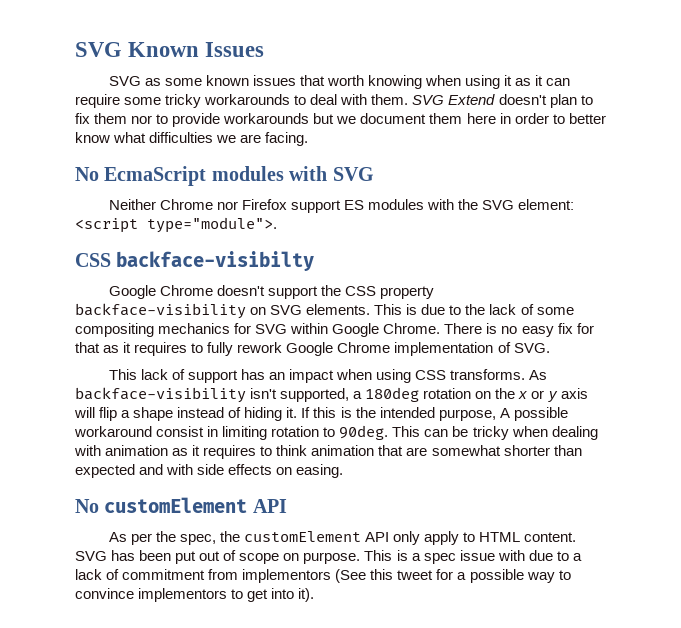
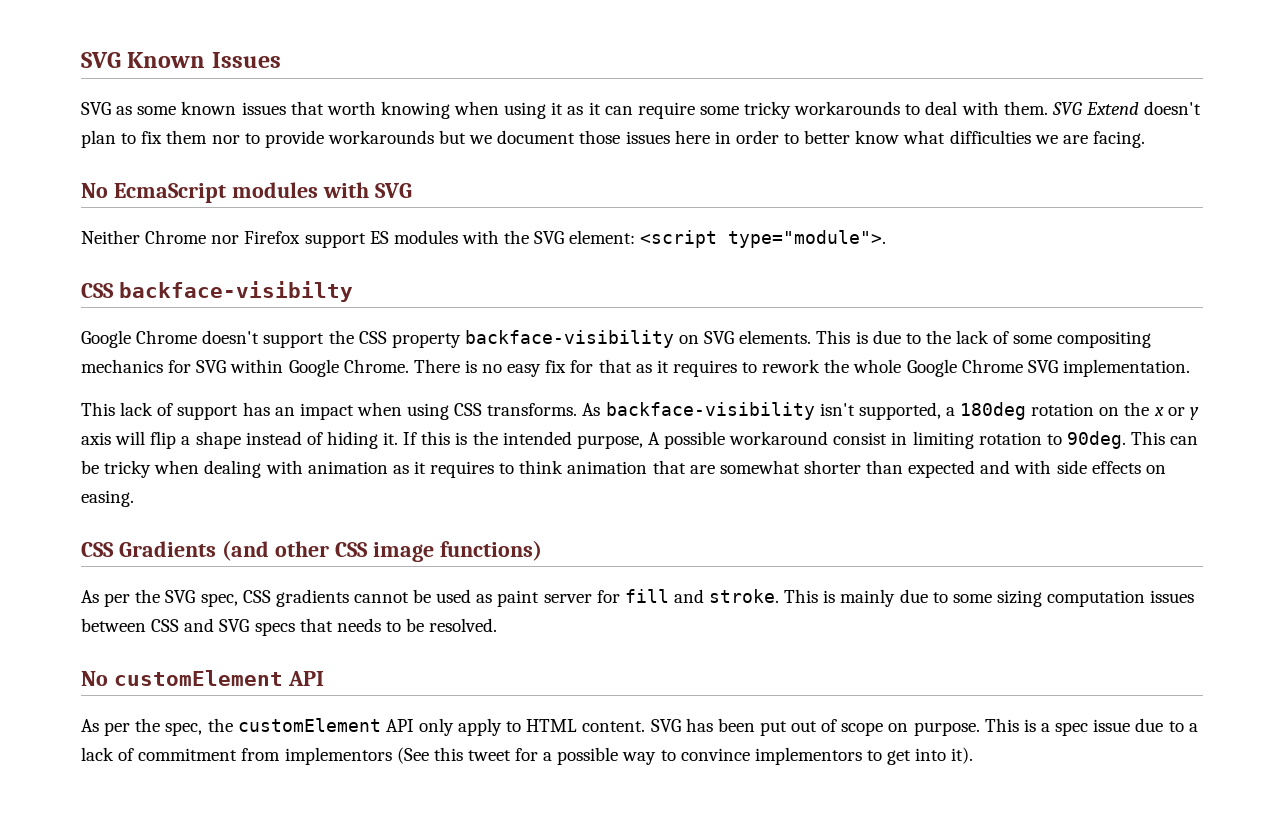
[429,113,463,124] them -> [579,130,670,144] those issues
[207,342,550,356] fully rework Google Chrome implementation of SVG. -> [762,359,1190,377] rework the whole Google Chrome SVG implementation.
(344, 471) none -> [81,540,542,562] [81,589,1195,607] [81,618,498,636] // CSS Gradients (and other CSS image functions) // As per the SVG spec, CSS gradients cannot be used as paint server for fill and stroke. This is mainly due to some sizing computation issues between CSS and SVG specs that needs to be resolved.
[497,550,525,561] with -> (1131, 725) none

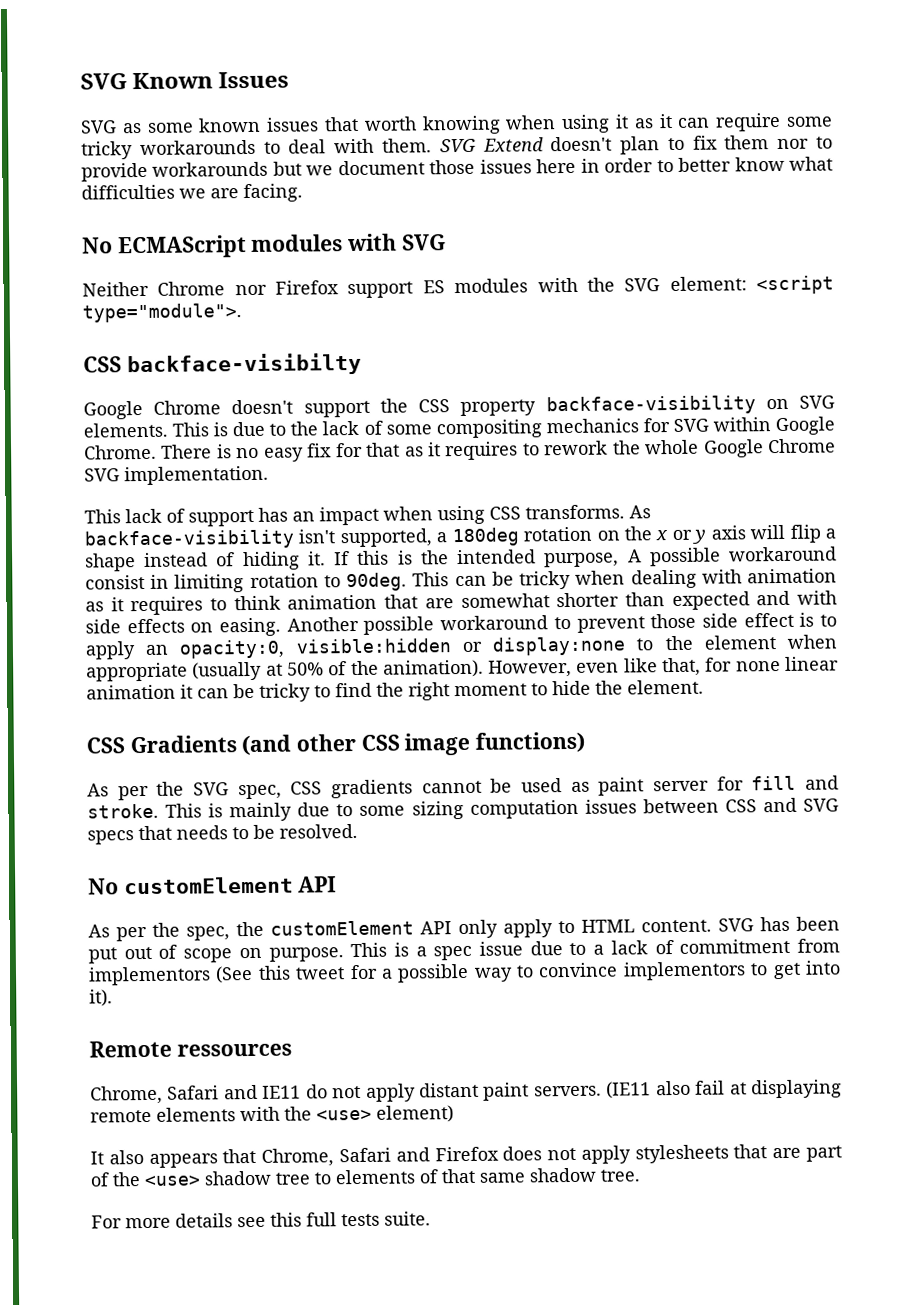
[113,183,226,203] EcmaScript -> [117,235,247,259] ECMAScript
(134, 498) none -> [286,612,838,635] [85,634,837,660] [86,656,839,682] [86,679,704,702] Another possible workaround to prevent those side effect is to apply an opacity:0, visible:hidden or display:none to the element when appropriate (usually at 50% of the animation). However, even like that, for none linear animation it can be tricky to find the right moment to hide the element.
(974, 755) none -> [89,1040,292,1058] [90,1079,843,1105] [90,1105,454,1123] [90,1144,843,1168] [90,1167,640,1187] [91,1211,431,1229] // Remote ressources // Chrome, Safari and IE11 do not apply distant paint servers. (IE11 also fail at displaying remote elements with the <use> element) // It also appears that Chrome, Safari and Firefox does not apply stylesheets that are part of the <use> shadow tree to elements of that same shadow tree. // For more details see this full tests suite.

